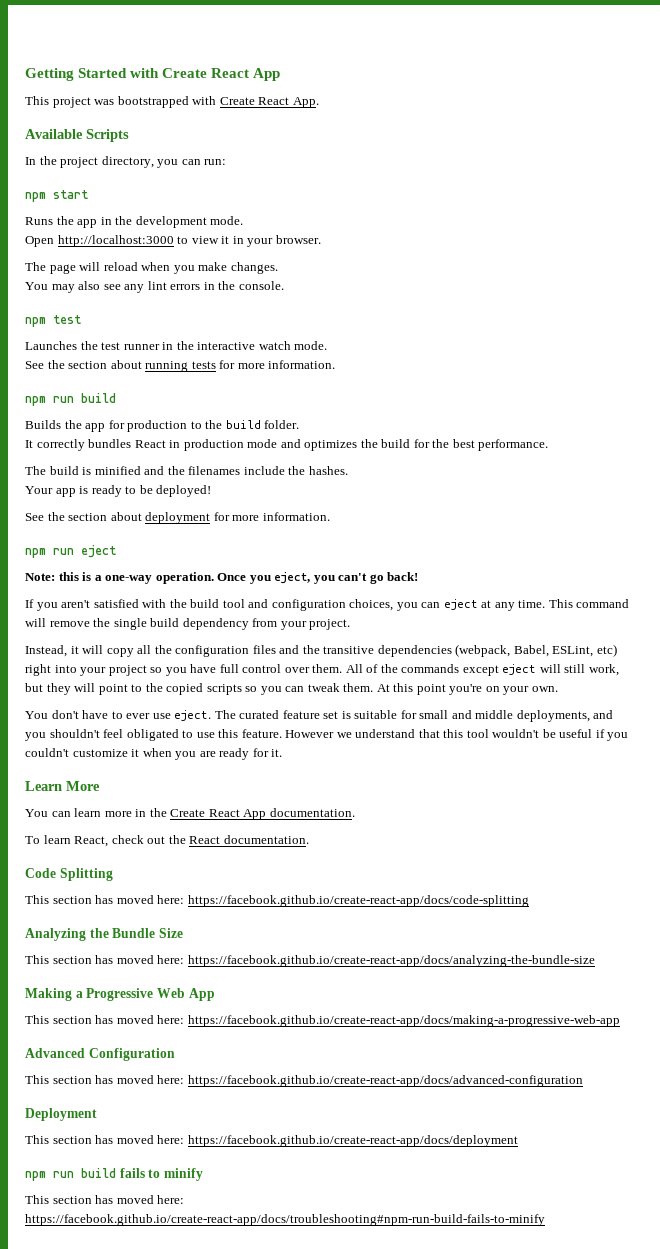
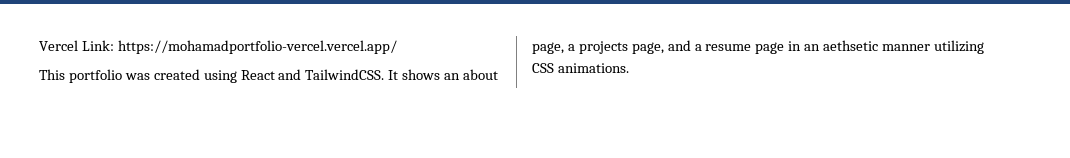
[25,68,281,81] [25,96,319,108] [25,129,129,142] [25,156,227,168] [25,190,88,202] [25,216,244,228] [25,235,321,247] [25,262,278,274] [25,281,284,293] [25,315,81,327] [25,341,328,350] [25,360,336,372] [25,393,116,406] [25,420,300,432] [25,439,549,451] [25,466,348,475] [25,485,212,497] [25,512,330,524] [25,545,116,558] [25,572,419,584] [25,599,630,611] [25,618,351,630] [25,644,617,657] [25,664,619,676] [25,683,558,695] [25,710,614,722] [25,729,629,741] [25,748,283,760] [25,781,100,791] [25,808,355,820] [25,835,309,847] [25,868,113,881] [25,895,529,907] [25,928,183,941] [25,955,595,967] [25,988,215,1001] [25,1015,620,1027] [25,1048,175,1061] [25,1075,583,1087] [25,1108,97,1121] [25,1135,518,1147] [25,1168,203,1181] [25,1195,185,1204] [25,1214,545,1226] Getting Started with Create React App // This project was bootstrapped with Create React App. // Available Scripts // In the project directory, you can run: // npm start // Runs the app in the development mode. // Open http://localhost:3000 to view it in your browser. // The page will reload when you make changes. // You may also see any lint errors in the console. // npm test // Launches the test runner in the interactive watch mode. // See the section about running tests for more information. // npm run build // Builds the app for production to the build folder. // It correctly bundles React in production mode and optimizes the build for the best performance. // The build is minified and the filenames include the hashes. // Your app is ready to be deployed! // See the section about deployment for more information. // npm run eject // Note: this is a one-way operation. Once you eject, you can't go back! // If you aren't satisfied with the build tool and configuration choices, you can eject at any time. This command will remove the single build dependency from your project. // Instead, it will copy all the configuration files and the transitive dependencies (webpack, Babel, ESLint, etc) right into your project so you have full control over them. All of the commands except eject will still work, but they will point to the copied scripts so you can tweak them. At this point you're on your own. // You don't have to ever use eject. The curated feature set is suitable for small and middle deployments, and you shouldn't feel obligated to use this feature. However we understand that this tool wouldn't be useful if you couldn't customize it when you are ready for it. // Learn More // You can learn more in the Create React App documentation. // To learn React, check out the React documentation. // Code Splitting // This section has moved here: https://facebook.github.io/create-react-app/docs/code-splitting // Analyzing the Bundle Size // This section has moved here: https://facebook.github.io/create-react-app/docs/analyzing-the-bundle-size // Making a Progressive Web App // This section has moved here: https://facebook.github.io/create-react-app/docs/making-a-progressive-web-app // Advanced Configuration // This section has moved here: https://facebook.github.io/create-react-app/docs/advanced-configuration // Deployment // This section has moved here: https://facebook.github.io/create-react-app/docs/deployment // npm run build fails to minify // This section has moved here: https://facebook.github.io/create-react-app/docs/troubleshooting#npm-run-build-fails-to-minify -> [39,40,397,54] [39,69,499,83] [532,40,984,54] [532,63,629,73] Vercel Link: https://mohamadportfolio-vercel.vercel.app/ // This portfolio was created using React and TailwindCSS. It shows an about page, a projects page, and a resume page in an aethsetic manner utilizing CSS animations.

